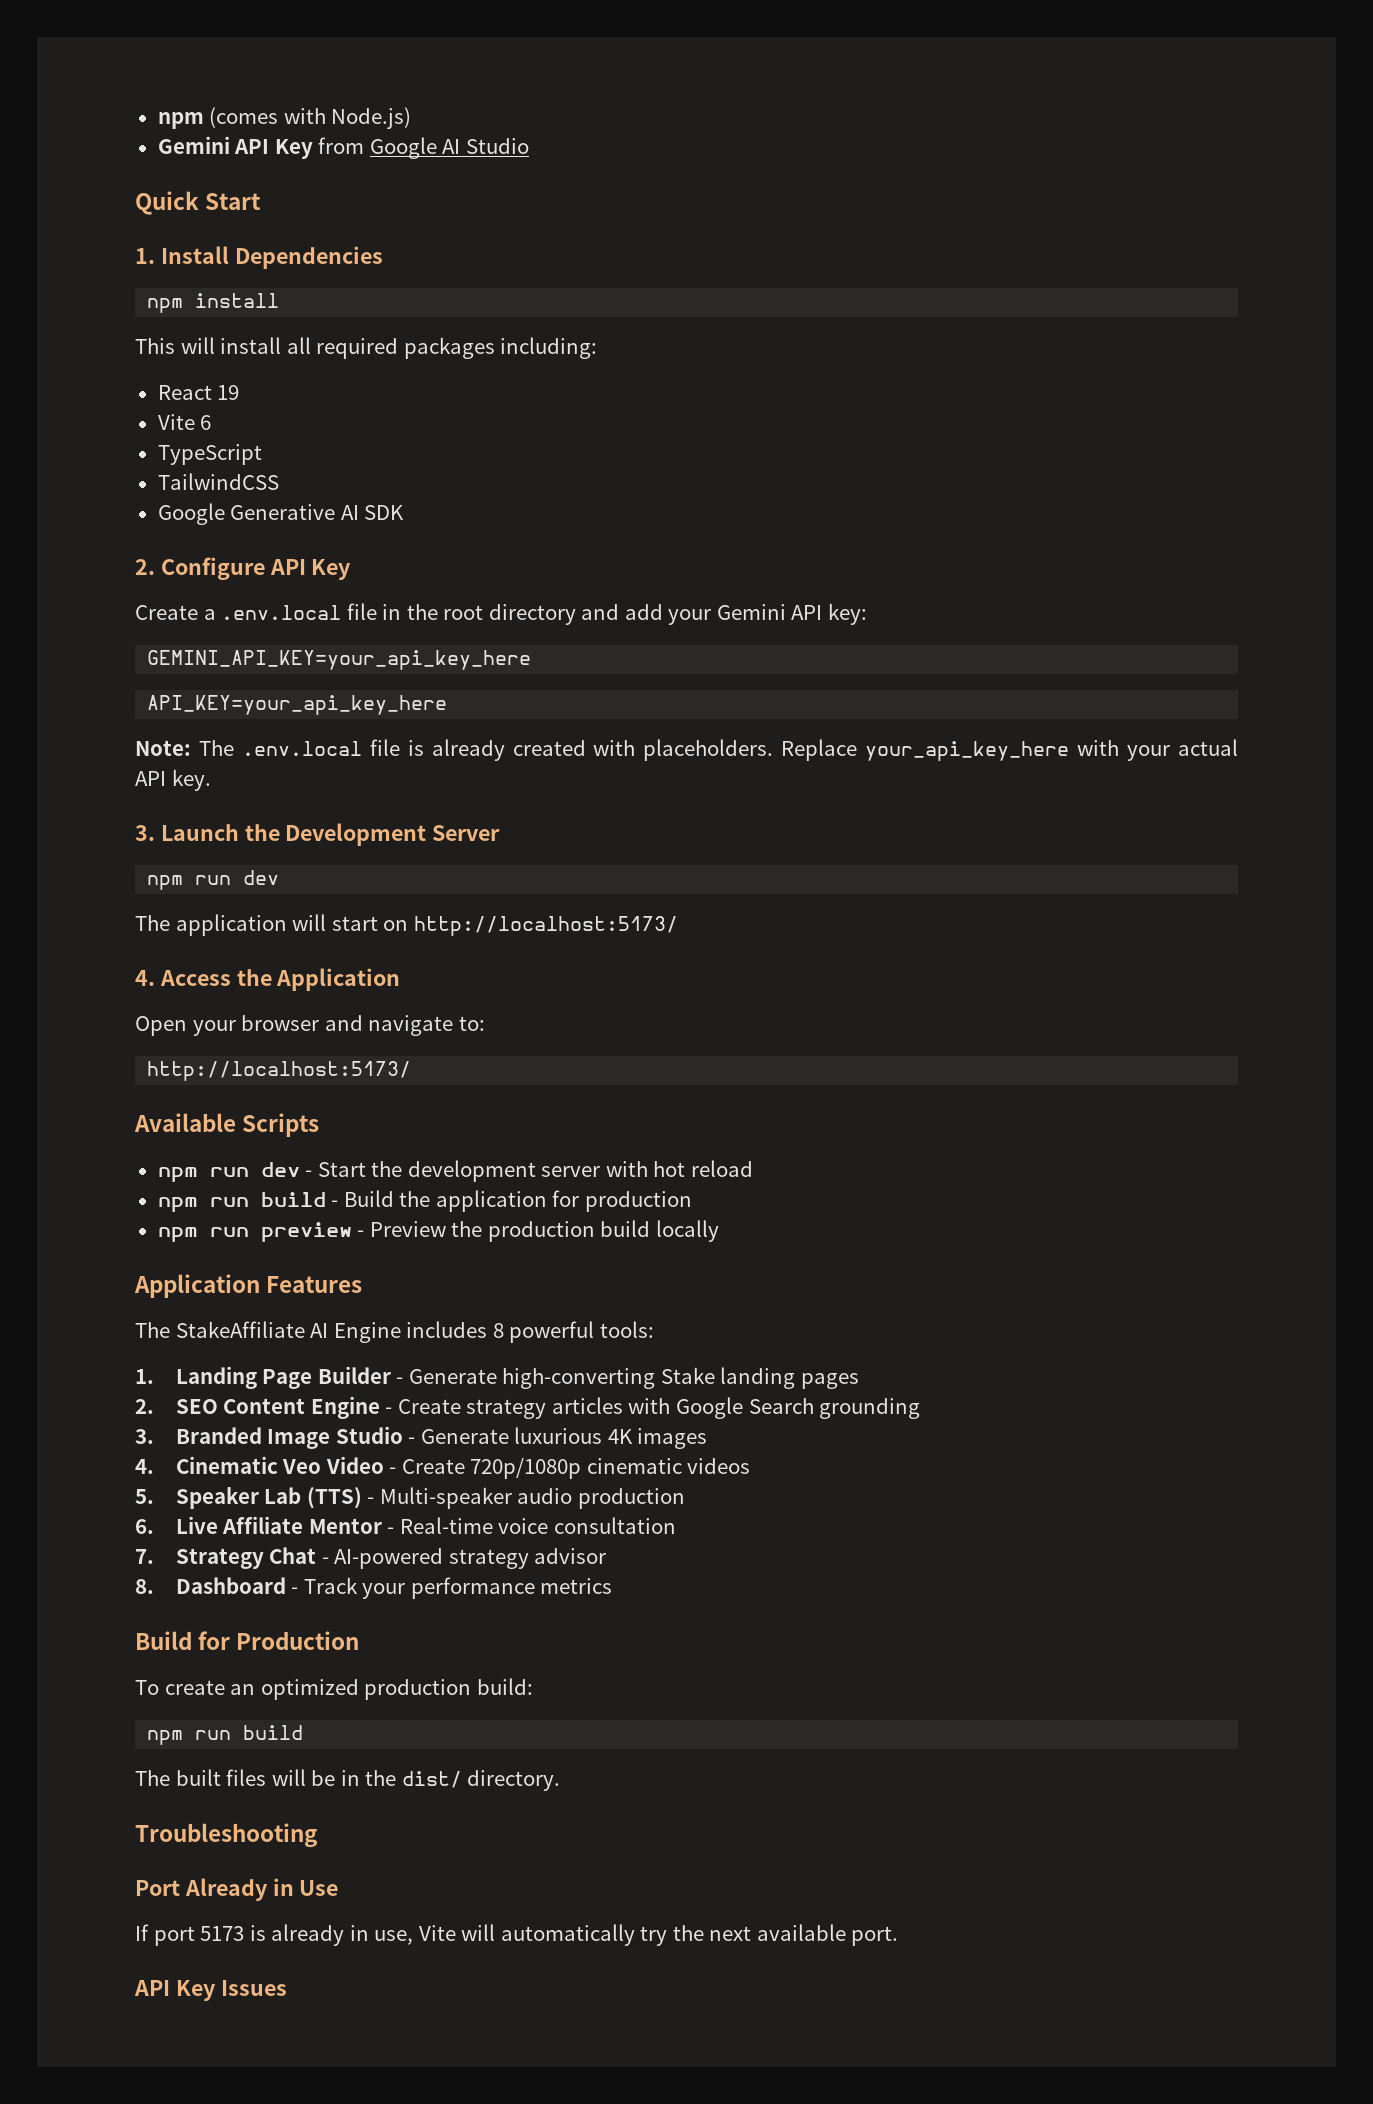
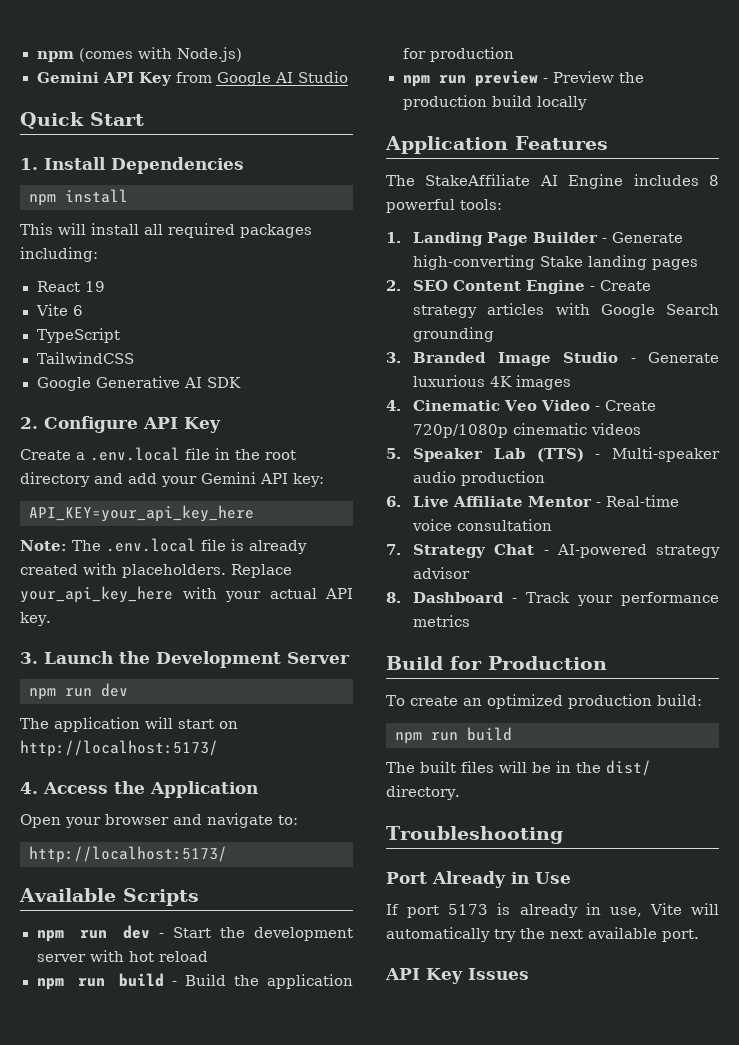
[147,650,532,670] // GEMINI_API_KEY=your_api_key_here -> (324, 480) none

